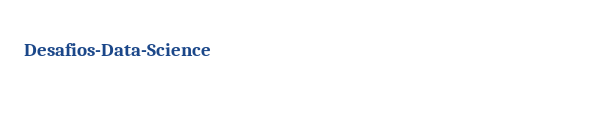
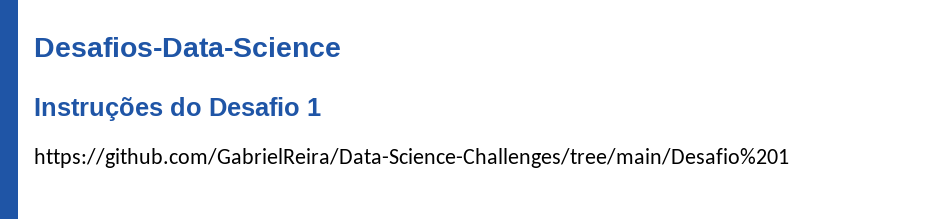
(211, 49) none -> [34,97,321,121] [34,148,789,168] // Instruções do Desafio 1 // https://github.com/GabrielReira/Data-Science-Challenges/tree/main/Desafio%201

